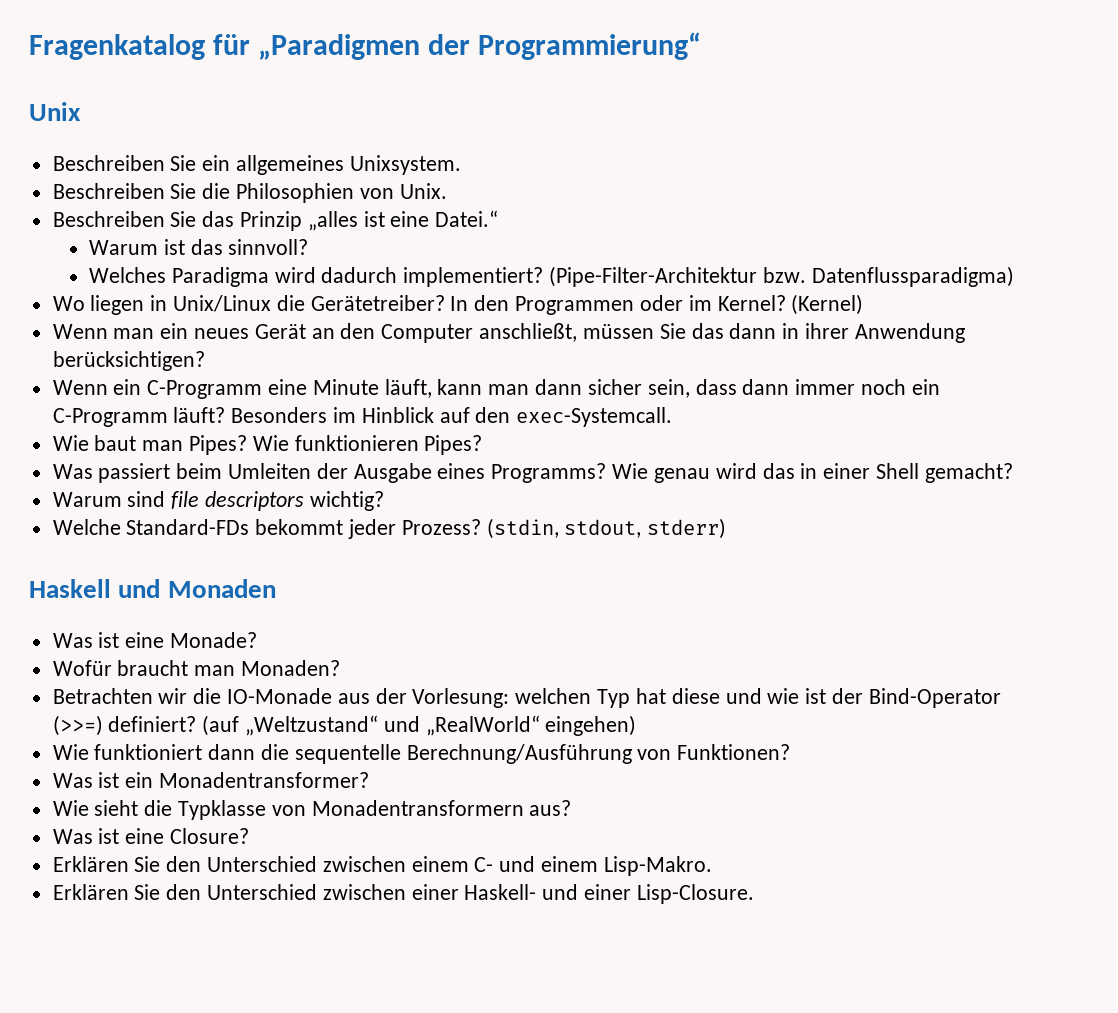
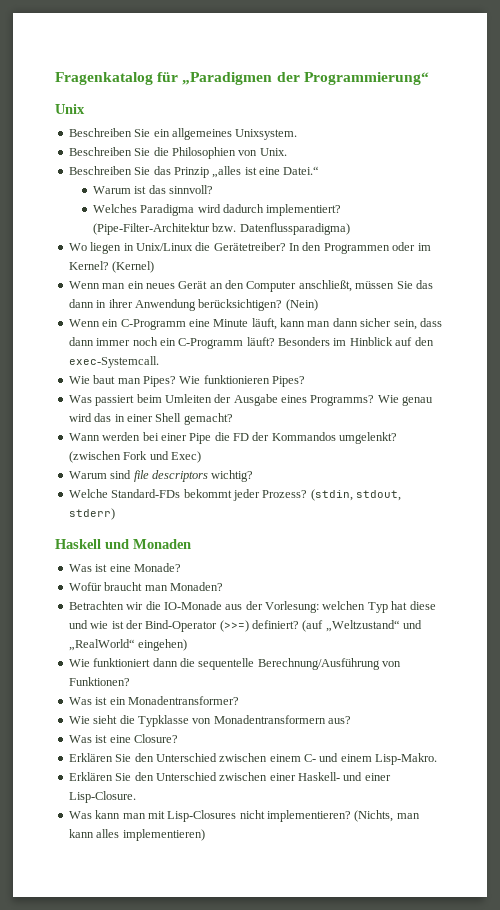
(205, 361) none -> [285,299,318,311] (Nein)
(1013, 473) none -> [68,432,398,444] [68,451,201,463] // Wann werden bei einer Pipe die FD der Kommandos umgelenkt? (zwischen Fork und Exec)
(754, 894) none -> [68,810,420,822] [68,829,205,841] // Was kann man mit Lisp-Closures nicht implementieren? (Nichts, man kann alles implementieren)

